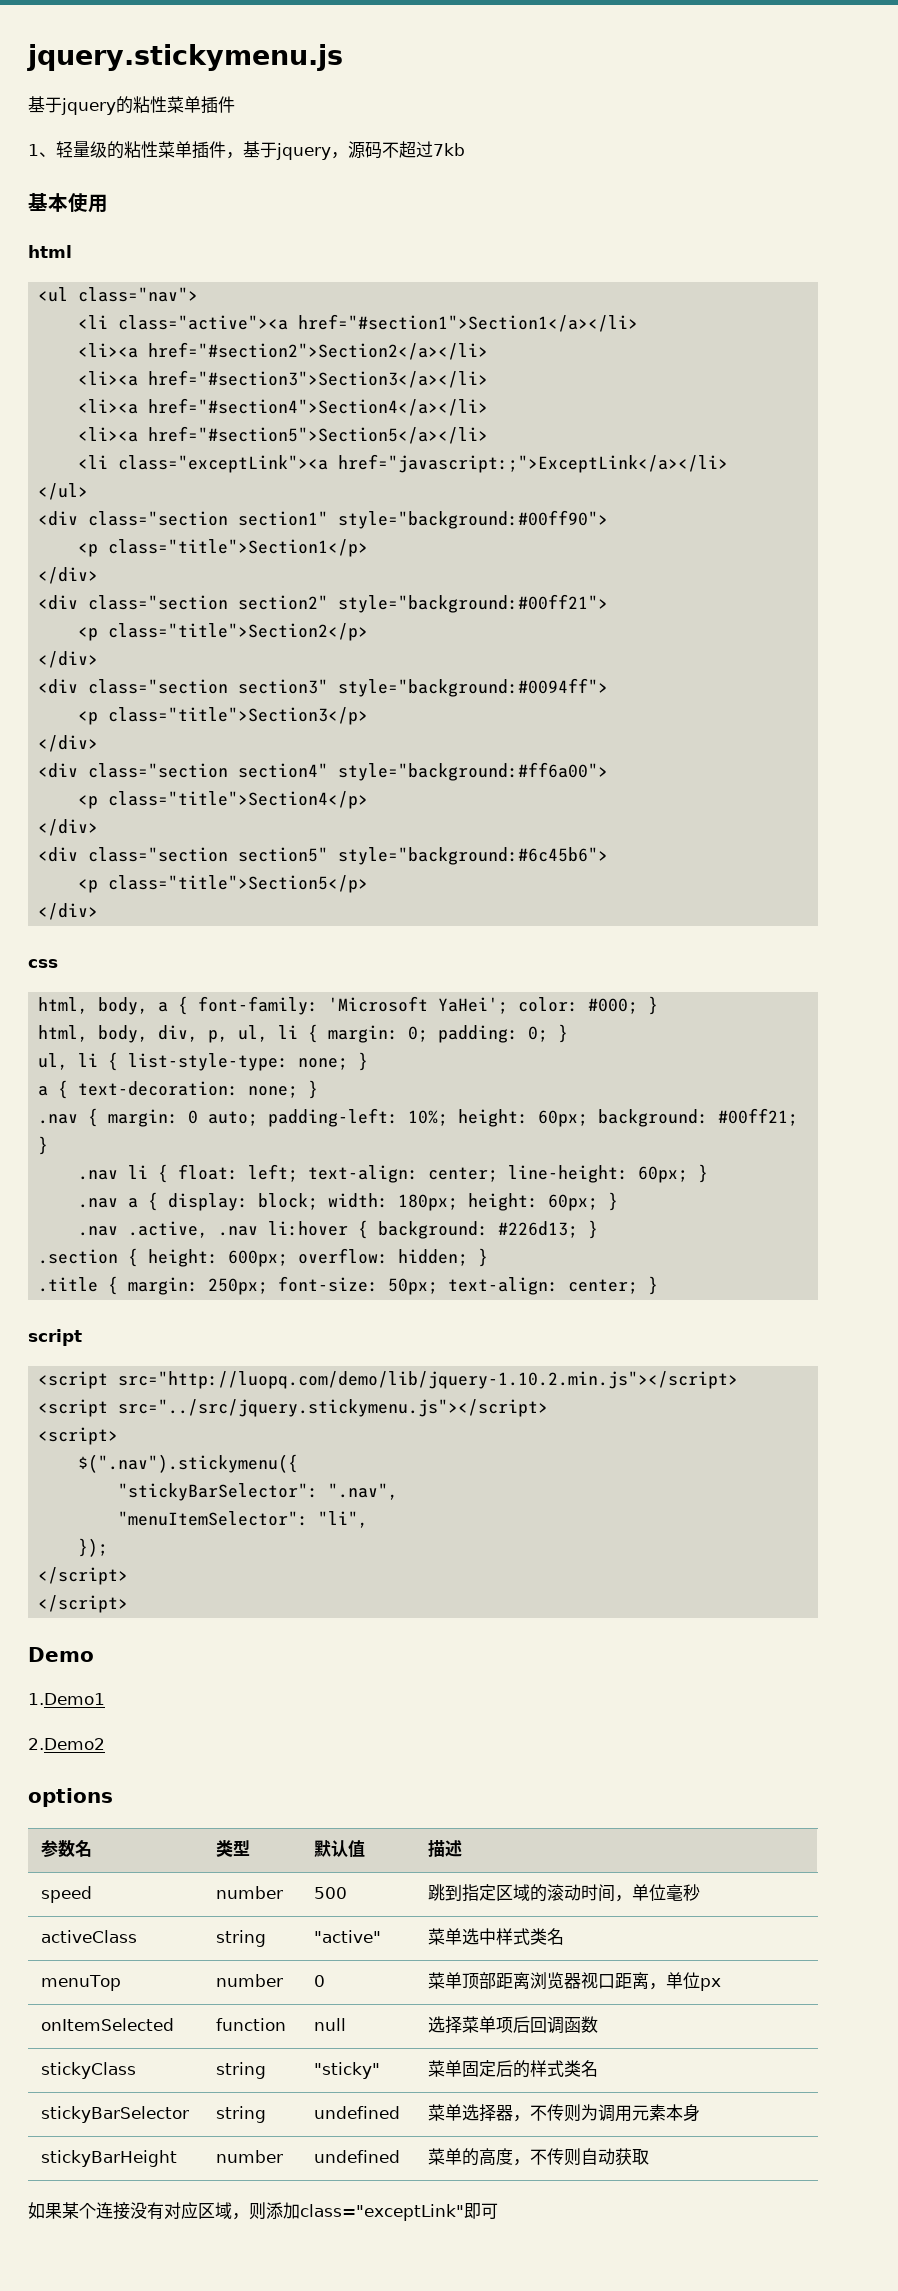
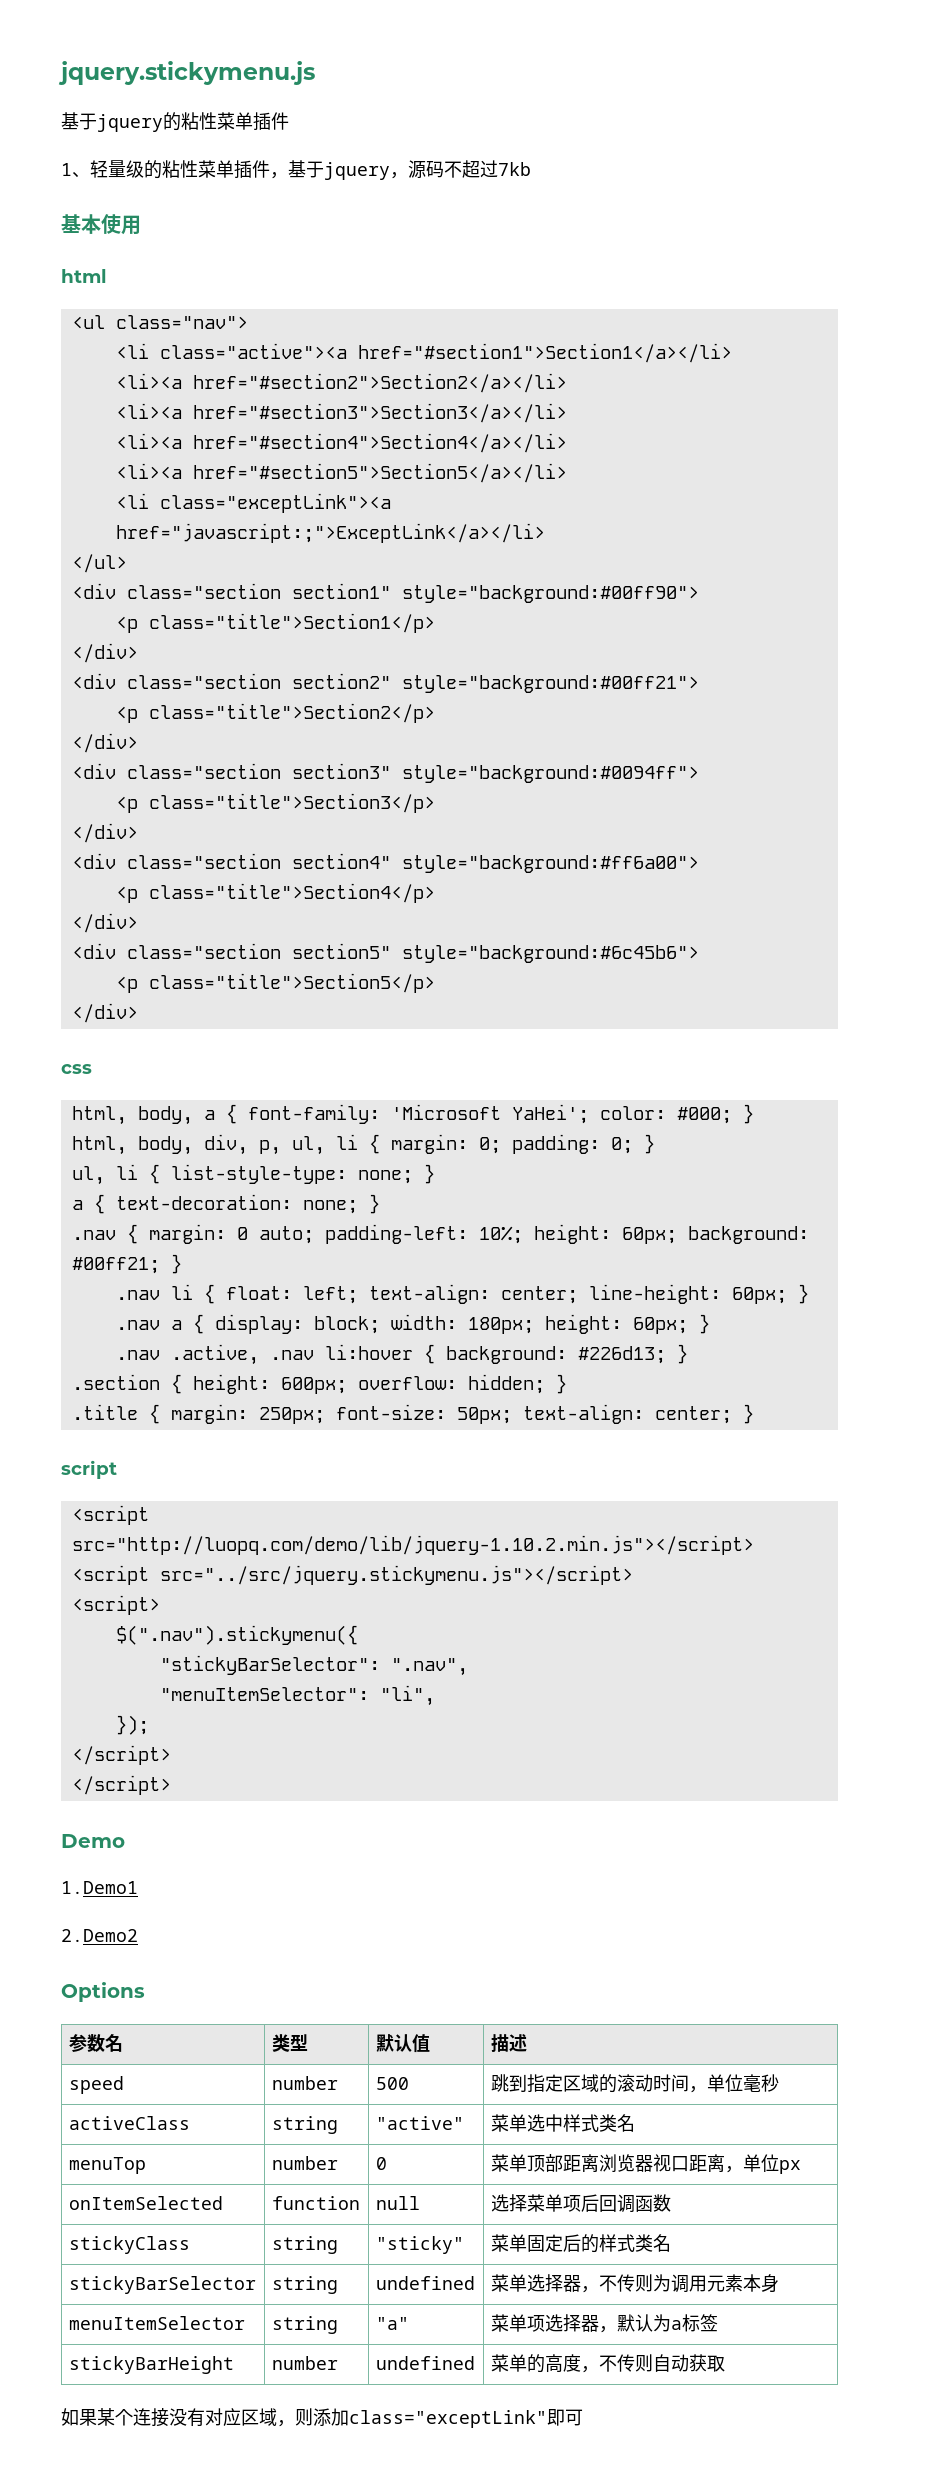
[28,1788,113,1807] options -> [61,1982,145,2002] Options
(701, 2113) none -> [68,2316,245,2330] [271,2316,338,2334] [375,2317,409,2330] [490,2314,718,2333] // menuItemSelector | string | "a" | 菜单项选择器，默认为a标签

